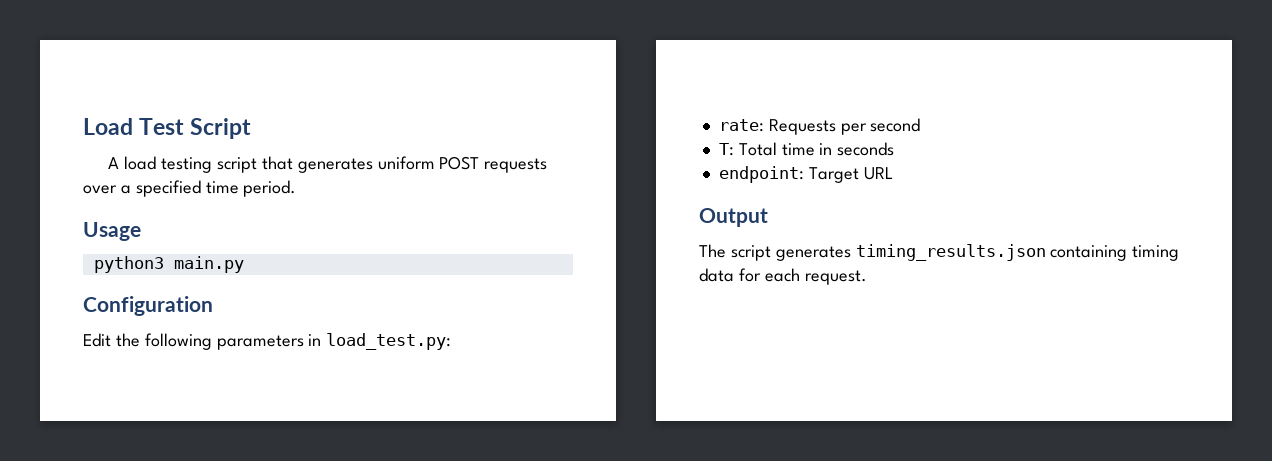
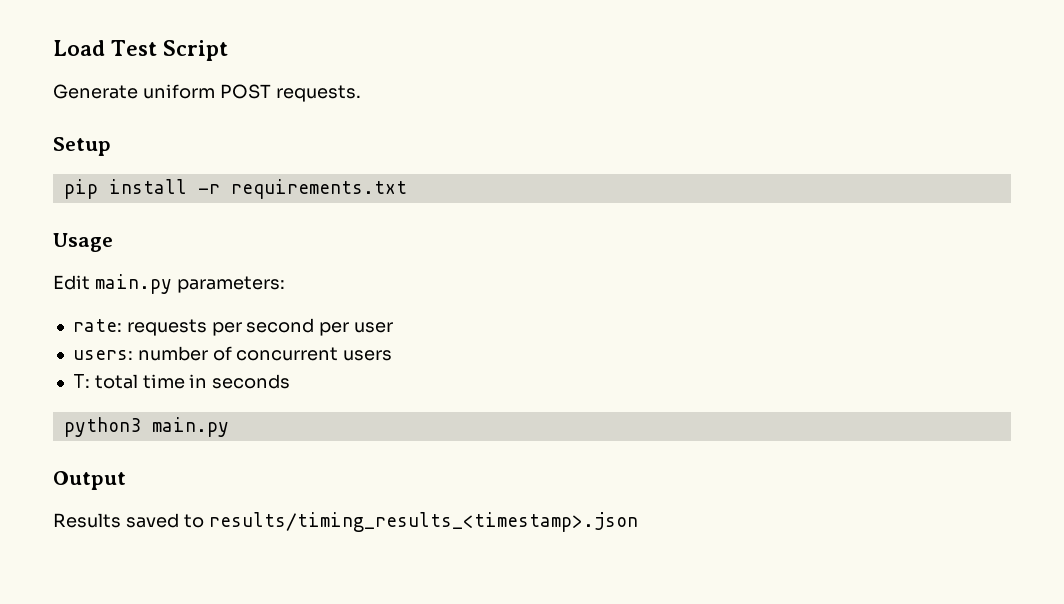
[108,156,548,173] [83,180,297,197] [83,222,141,241] [93,256,244,273] [83,296,213,316] [83,333,452,350] [718,118,921,135] [718,142,895,156] [718,166,893,183] [699,208,768,227] [699,244,1180,261] [699,268,867,285] A load testing script that generates uniform POST requests over a specified time period. // Usage // python3 main.py // Configuration // Edit the following parameters in load_test.py: // rate: Requests per second // T: Total time in seconds // endpoint: Target URL // Output // The script generates timing_results.json containing timing data for each request. -> [53,84,361,102] [53,137,111,156] [63,179,407,199] [53,233,113,252] [53,274,285,294] [72,318,394,336] [72,346,393,361] [72,374,291,389] [63,417,229,437] [53,471,126,490] [53,512,638,532] Generate uniform POST requests. // Setup // pip install -r requirements.txt // Usage // Edit main.py parameters: // rate: requests per second per user // users: number of concurrent users // T: total time in seconds // python3 main.py // Output // Results saved to results/timing_results_<timestamp>.json

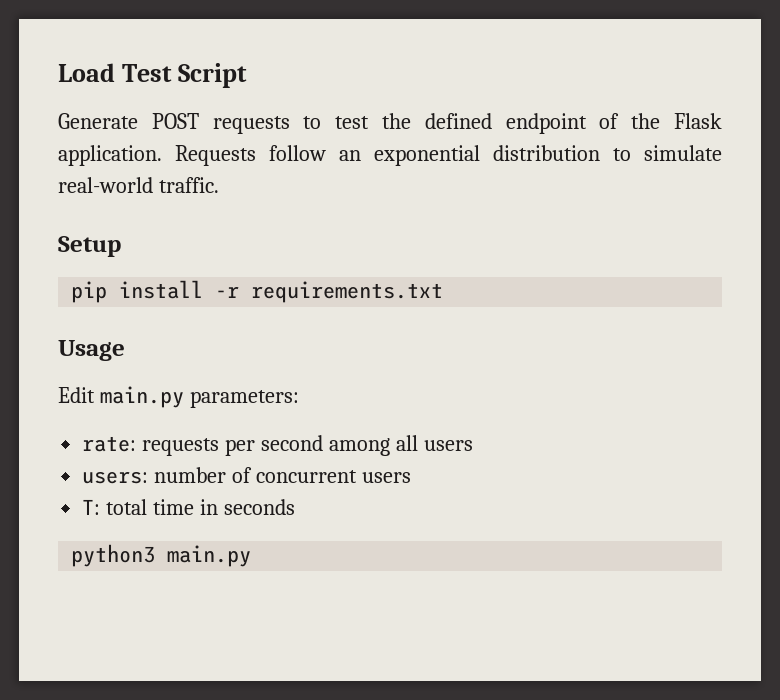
[142,84,361,102] uniform POST requests. -> [151,113,722,134] [58,145,722,166] [58,177,219,193] POST requests to test the defined endpoint of the Flask application. Requests follow an exponential distribution to simulate real-world traffic.
[319,322,394,336] per user -> [328,435,473,456] among all users
[53,471,126,490] [53,512,638,532] // Output // Results saved to results/timing_results_<timestamp>.json -> (252, 556) none

